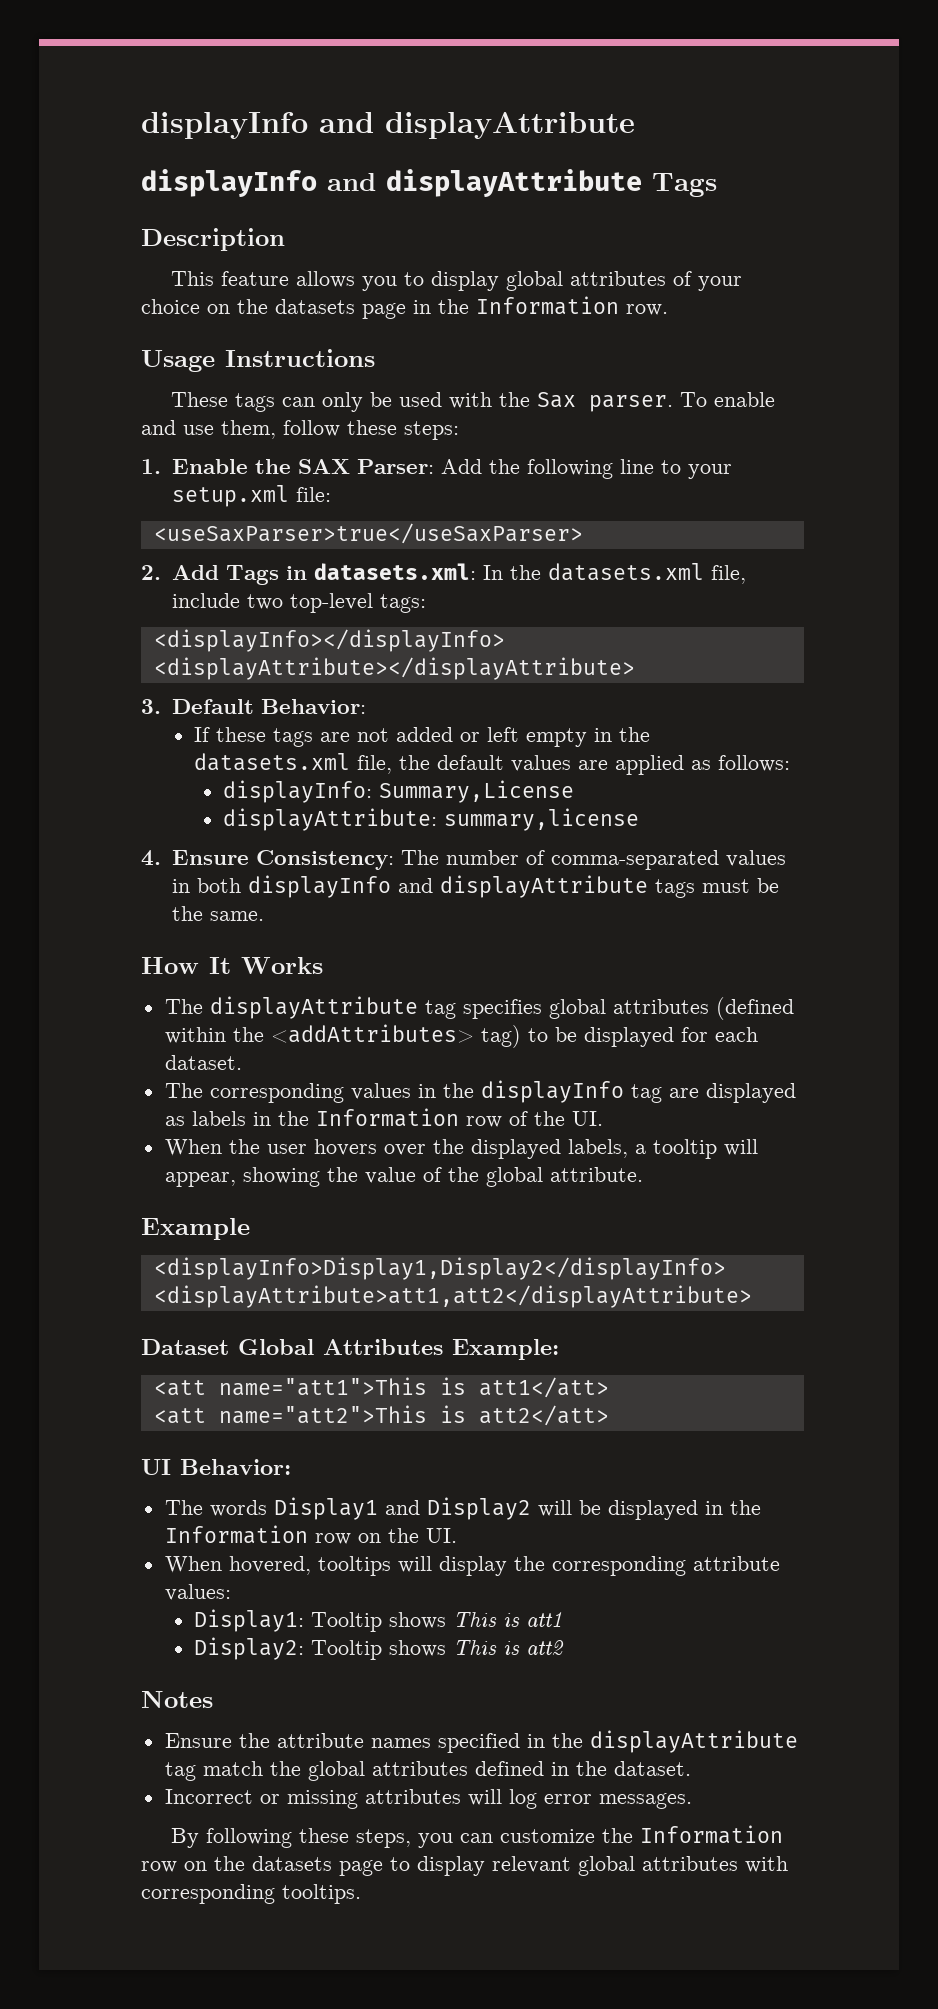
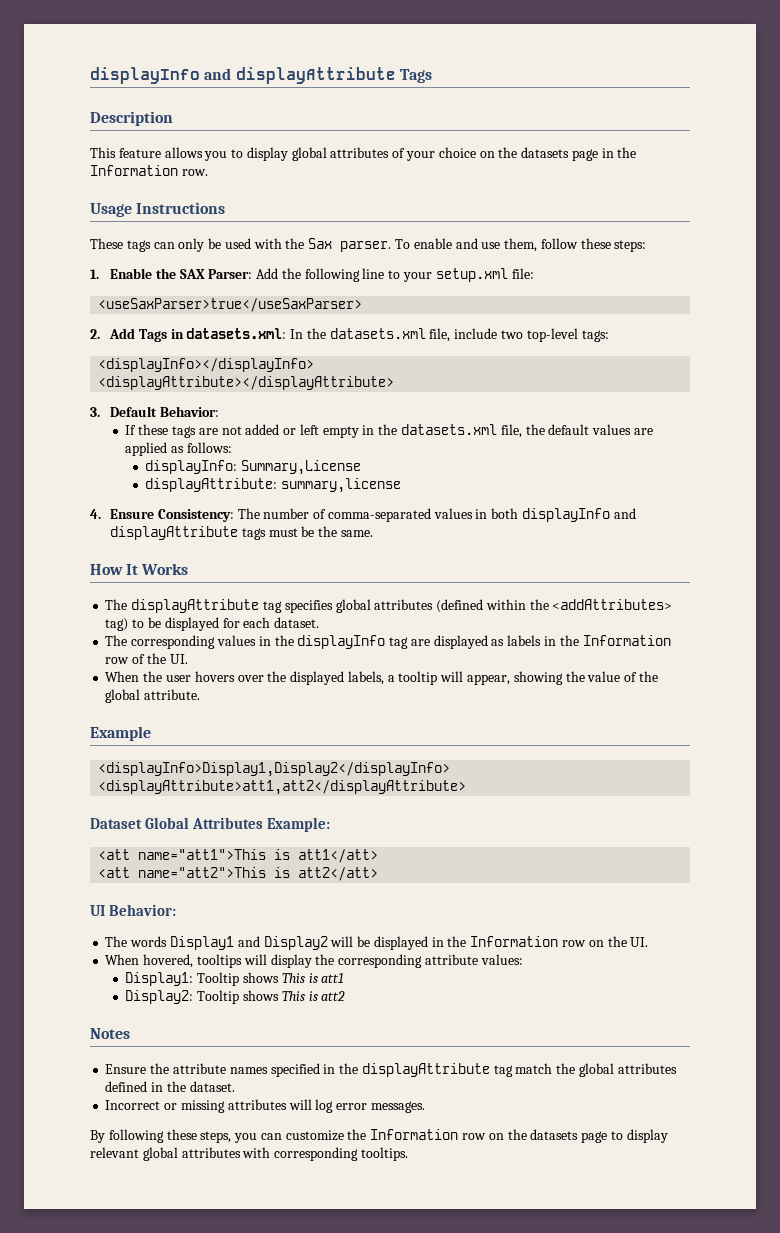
[141,112,635,139] [141,169,642,197] displayInfo and displayAttribute // displayInfo and displayAttribute -> [90,67,396,84] displayInfo and displayAttribute

